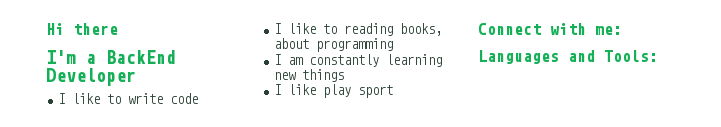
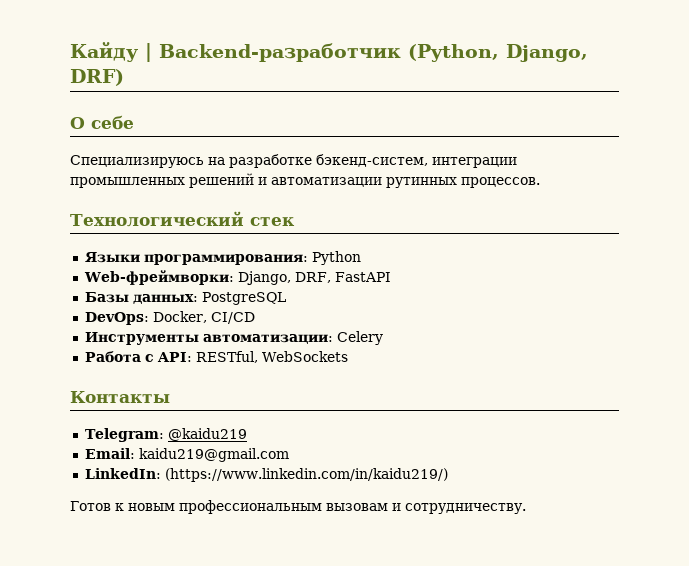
[46,23,118,35] [46,50,176,64] [46,68,136,86] [58,93,199,104] [274,23,443,36] [274,38,394,52] [274,54,443,67] [274,69,345,82] [274,84,394,98] [478,23,622,35] [478,50,658,64] Hi there // I'm a BackEnd Developer // I like to write code // I like to reading books, about programming // I am constantly learning new things // I like play sport // Connect with me: // Languages and Tools: -> [70,42,588,62] [70,69,124,86] [70,115,134,130] [70,154,517,168] [70,173,540,188] [70,211,295,227] [84,251,361,265] [83,270,391,285] [84,292,286,305] [84,311,255,325] [84,331,383,345] [84,351,348,363] [70,391,170,403] [84,428,247,442] [84,448,289,462] [84,468,448,482] [70,500,526,514] Кайду | Backend-разработчик (Python, Django, DRF) // О себе // Специализируюсь на разработке бэкенд-систем, интеграции промышленных решений и автоматизации рутинных процессов. // Технологический стек // Языки программирования: Python // Web-фреймворки: Django, DRF, FastAPI // Базы данных: PostgreSQL // DevOps: Docker, CI/CD // Инструменты автоматизации: Celery // Работа с API: RESTful, WebSockets // Контакты // Telegram: @kaidu219 // Email: kaidu219@gmail.com // LinkedIn: (https://www.linkedin.com/in/kaidu219/) // Готов к новым профессиональным вызовам и сотрудничеству.

